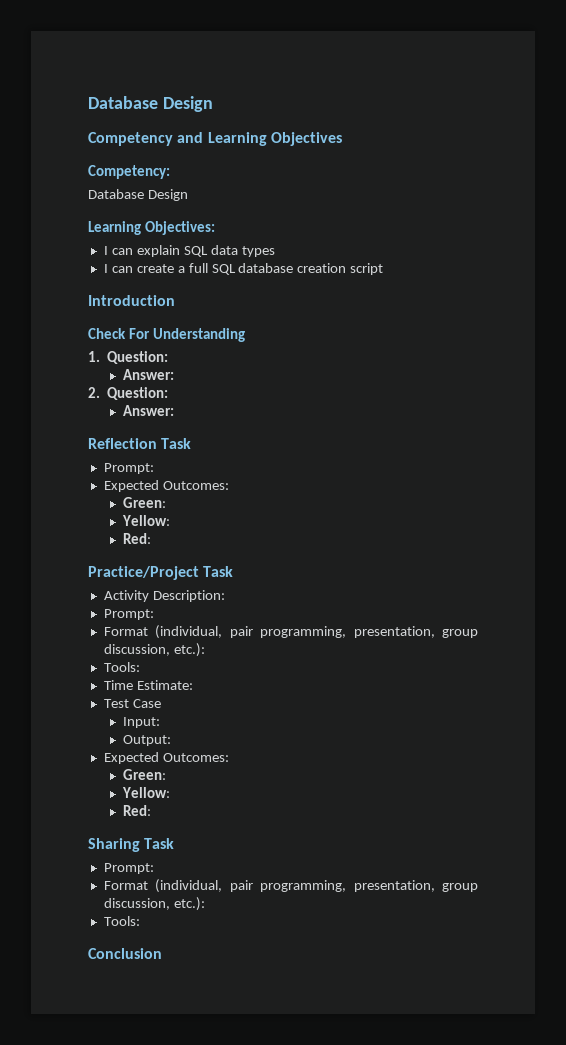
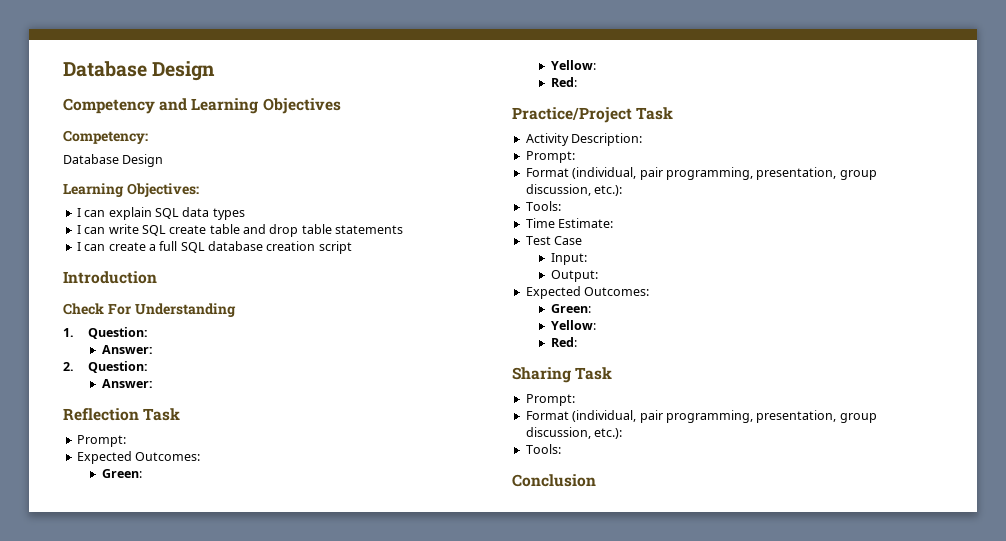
(275, 251) none -> [76,224,404,237] // I can write SQL create table and drop table statements

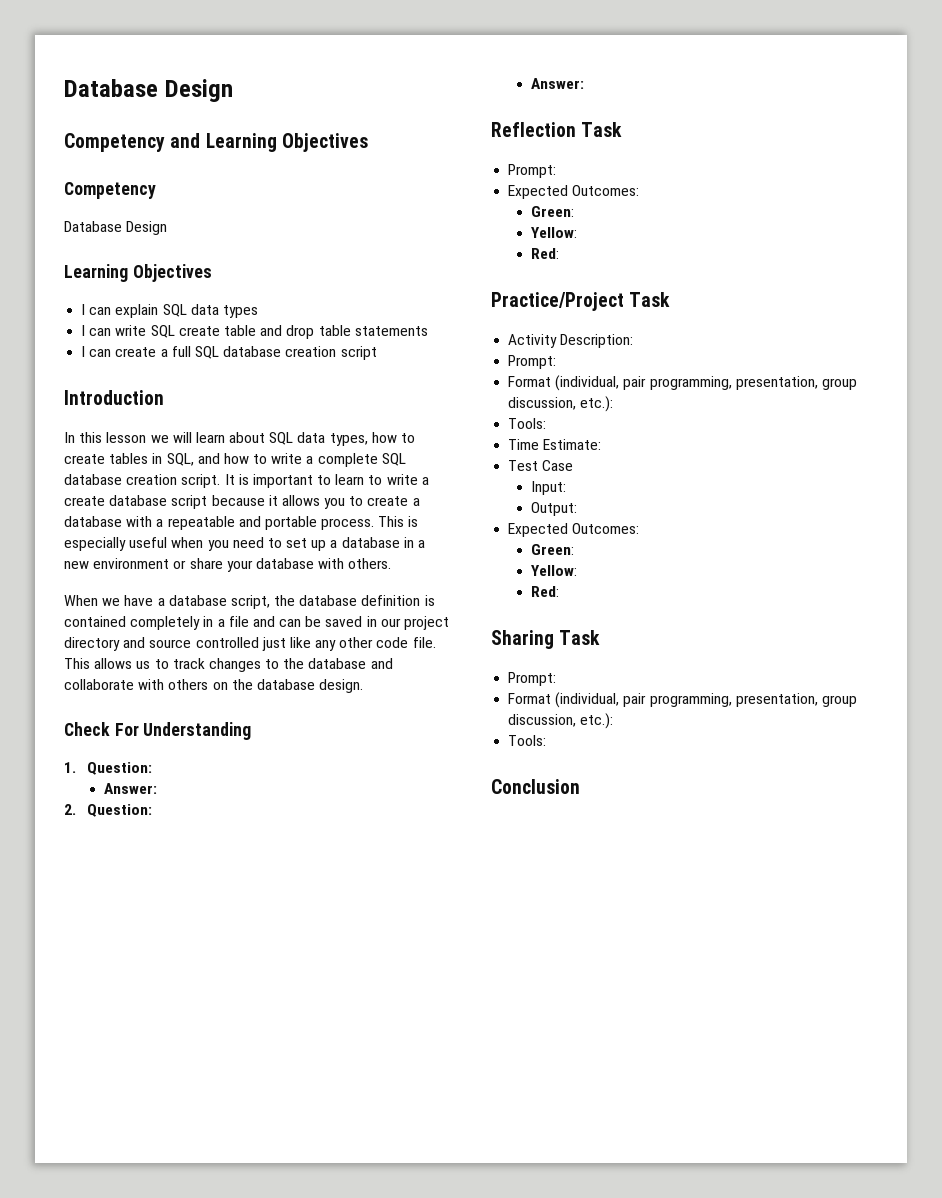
[63,130,148,144] Competency: -> [64,182,156,199] Competency
[126,183,199,197] Objectives: -> [132,264,212,282] Objectives
(157, 277) none -> [64,432,416,446] [64,453,406,467] [64,474,429,488] [64,495,420,509] [64,516,419,530] [64,537,426,551] [64,558,392,572] [64,595,435,609] [64,616,450,630] [64,637,436,651] [64,658,393,672] [64,679,364,693] // In this lesson we will learn about SQL data types, how to create tables in SQL, and how to write a complete SQL database creation script. It is important to learn to write a create database script because it allows you to create a database with a repeatable and portable process. This is especially useful when you need to set up a database in a new environment or share your database with others. // When we have a database script, the database definition is contained completely in a file and can be saved in our project directory and source controlled just like any other code file. This allows us to track changes to the database and collaborate with others on the database design.

